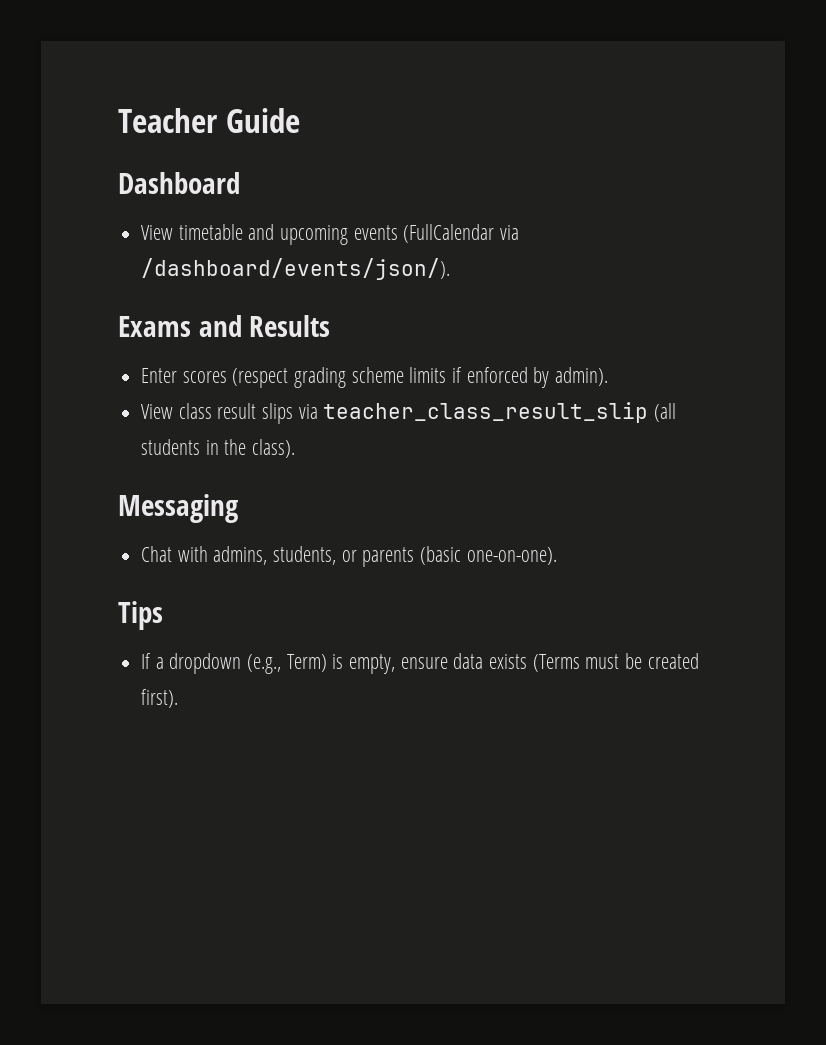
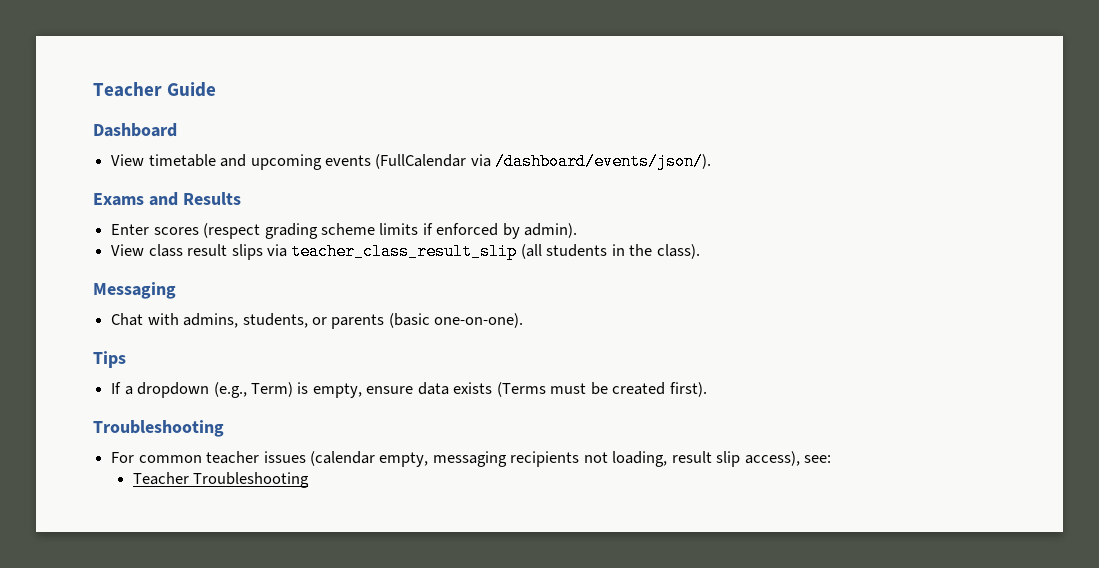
(179, 698) none -> [93,420,224,437] [111,451,832,467] [133,472,310,488] // Troubleshooting // For common teacher issues (calendar empty, messaging recipients not loading, result slip access), see: // Teacher Troubleshooting

